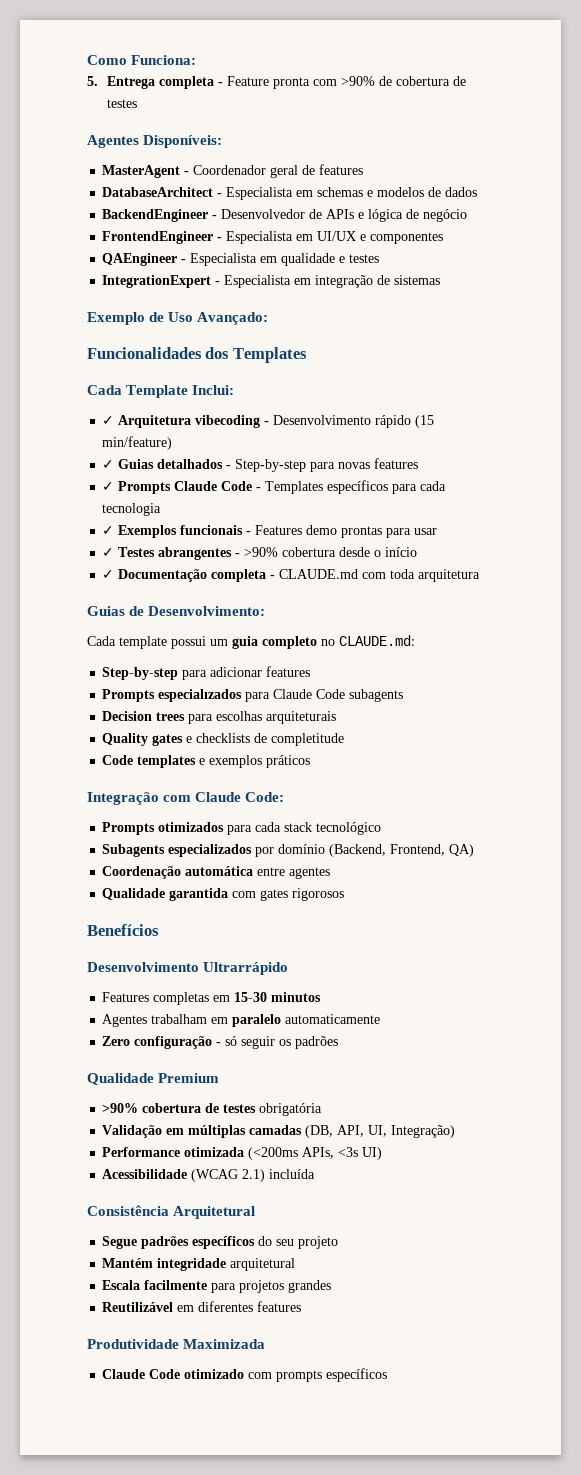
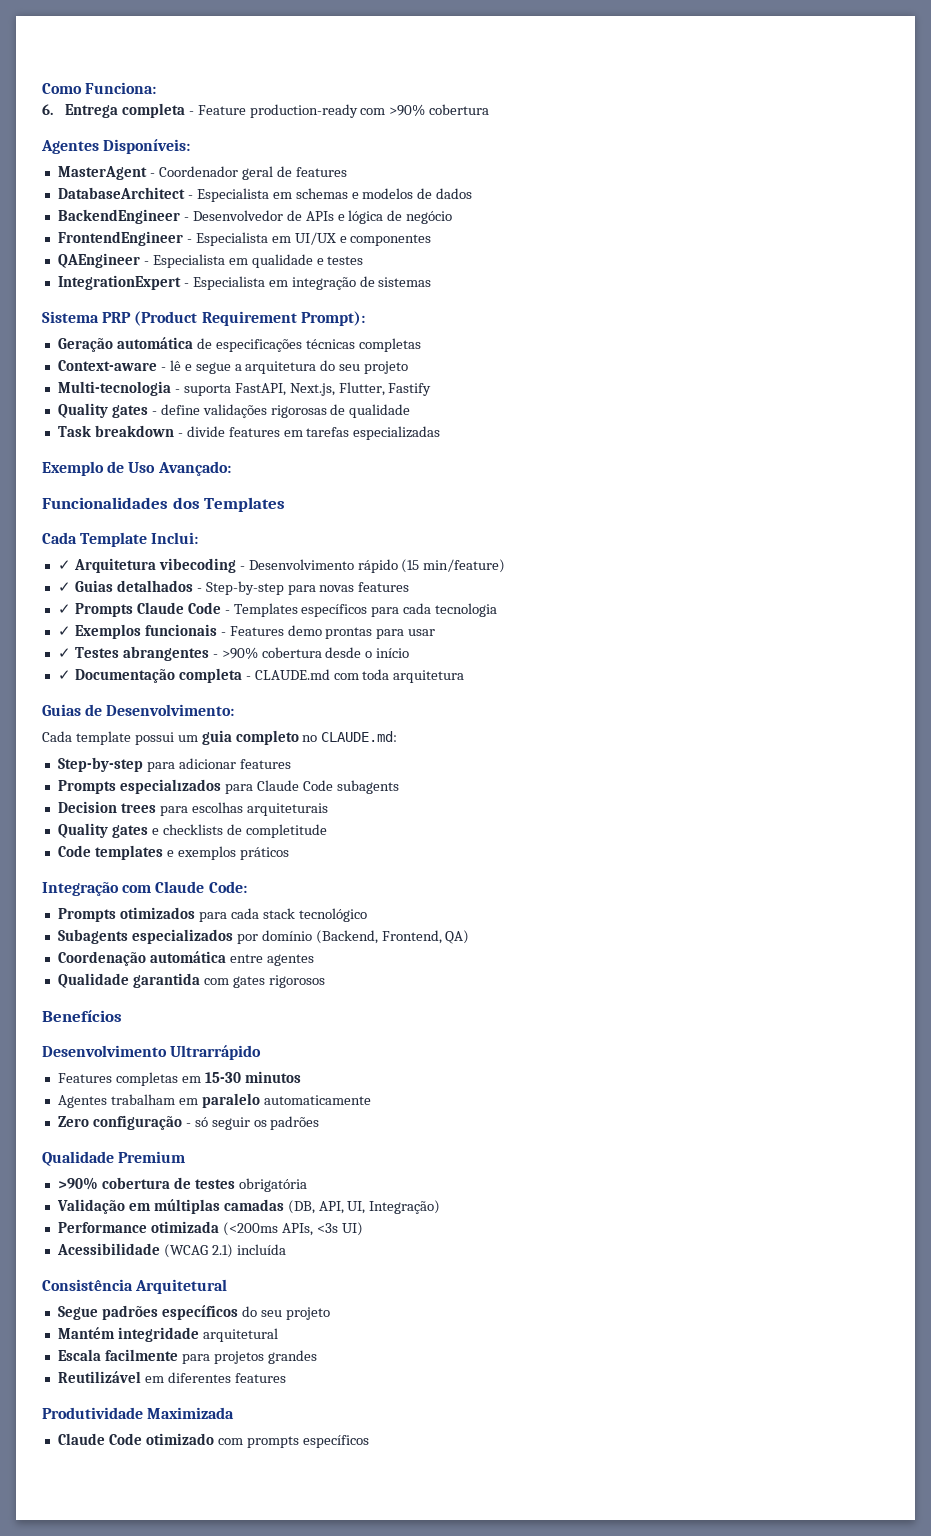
[87,76,98,86] 5. -> [42,104,53,115] 6.
[272,77,310,89] pronta -> [249,104,358,118] production-ready
[378,76,466,86] [106,99,137,108] de cobertura de testes -> [429,104,490,115] cobertura
(441, 280) none -> [42,311,365,326] [57,337,421,352] [57,360,409,374] [57,381,432,396] [57,403,411,418] [57,425,441,440] // Sistema PRP (Product Requirement Prompt): // Geração automática de especificações técnicas completas // Context-aware - lê e segue a arquitetura do seu projeto // Multi-tecnologia - suporta FastAPI, Next.js, Flutter, Fastify // Quality gates - define validações rigorosas de qualidade // Task breakdown - divide features em tarefas especializadas

